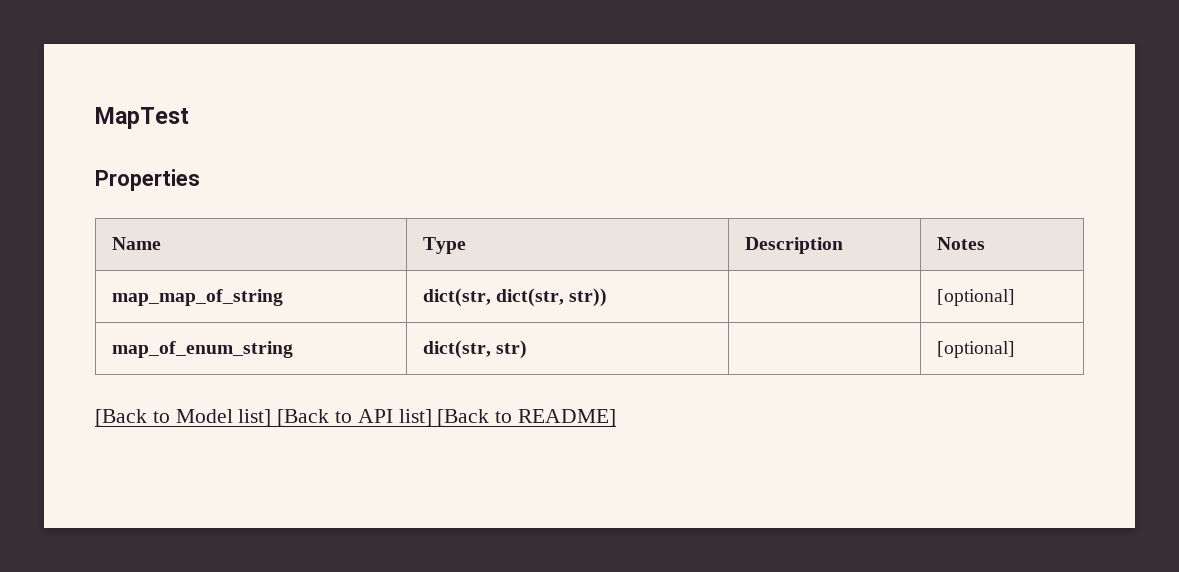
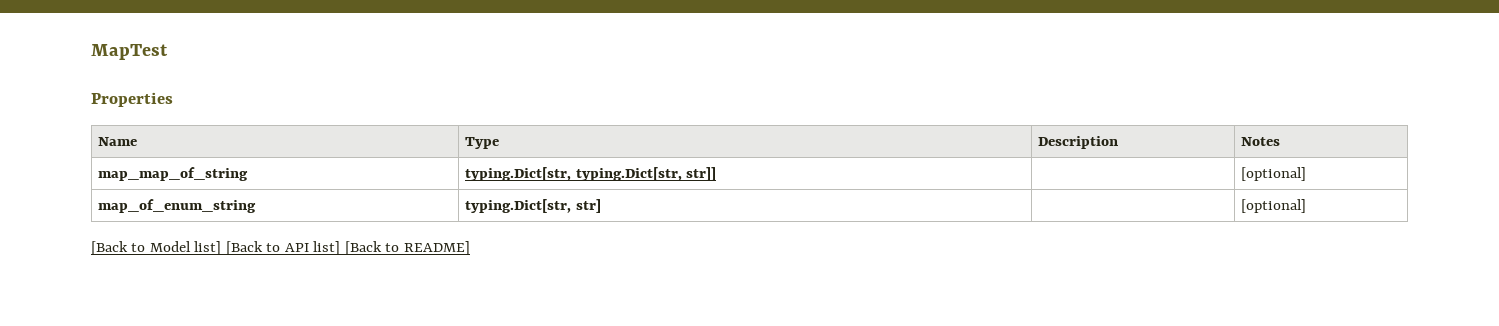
[422,288,608,307] dict(str, dict(str, str)) -> [465,167,717,181] typing.Dict[str, typing.Dict[str, str]]
[422,340,528,359] dict(str, str) -> [465,199,601,213] typing.Dict[str, str]

